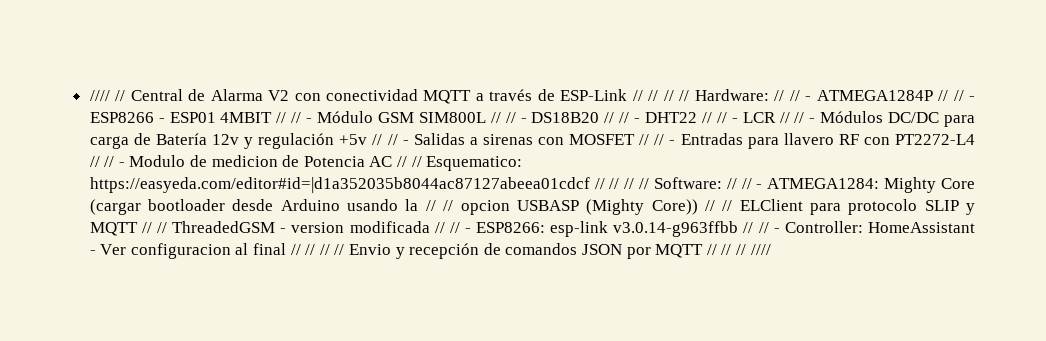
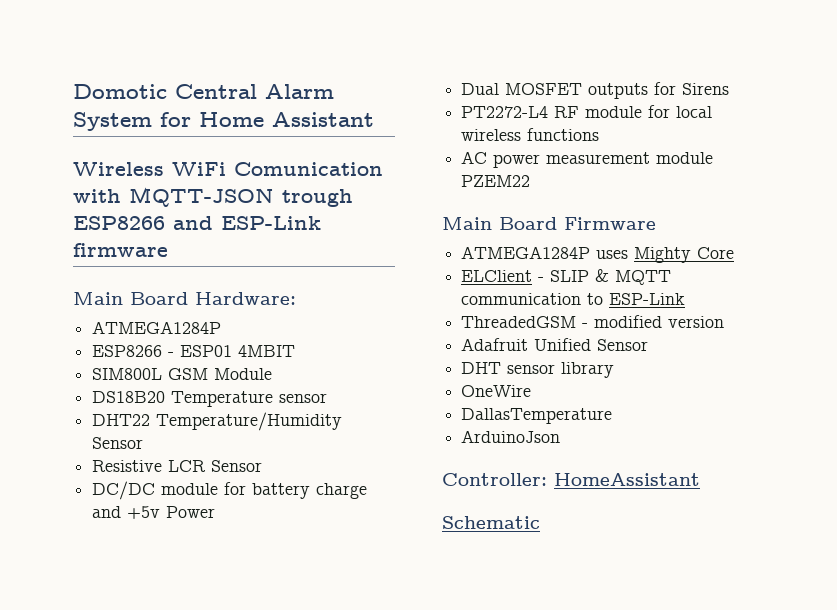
[89,89,975,104] [89,111,975,127] [89,133,976,149] [89,155,523,171] [89,177,976,193] [89,199,976,215] [89,222,167,236] //// // Central de Alarma V2 con conectividad MQTT a través de ESP-Link // // // // Hardware: // // - ATMEGA1284P // // - ESP8266 - ESP01 4MBIT // // - Módulo GSM SIM800L // // - DS18B20 // // - DHT22 // // - LCR // // - Módulos DC/DC para carga de Batería 12v y regulación +5v // // - Salidas a sirenas con MOSFET // // - Entradas para llavero RF con PT2272-L4 // // - Modulo de medicion de Potencia AC // // Esquematico: https://easyeda.com/editor#id=|d1a352035b8044ac87127abeea01cdcf // // // // Software: // // - ATMEGA1284: Mighty Core (cargar bootloader desde Arduino usando la // // opcion USBASP (Mighty Core)) // // ELClient para protocolo SLIP y MQTT // // -> [73,84,334,99] [73,112,374,131] [73,162,383,176] [73,187,353,207] [73,216,321,230] [73,243,168,257] [73,292,296,305] [92,321,222,334] [92,345,296,357] [92,368,273,380] [92,391,328,407] [92,412,343,431] [92,437,144,449] [92,460,263,472] [92,481,368,500] [92,506,216,519] [461,82,730,99] [461,105,713,118] [461,128,600,141] [461,151,714,168] [461,175,531,187] [442,217,656,230] [461,246,735,263] [461,269,672,285] [461,293,686,305] Domotic Central Alarm System for Home Assistant // Wireless WiFi Comunication with MQTT-JSON trough ESP8266 and ESP-Link firmware // Main Board Hardware: // ATMEGA1284P // ESP8266 - ESP01 4MBIT // SIM800L GSM Module // DS18B20 Temperature sensor // DHT22 Temperature/Humidity Sensor // Resistive LCR Sensor // DC/DC module for battery charge and +5v Power // Dual MOSFET outputs for Sirens // PT2272-L4 RF module for local wireless functions // AC power measurement module PZEM22 // Main Board Firmware // ATMEGA1284P uses Mighty Core // ELClient - SLIP & MQTT communication to ESP-Link //
(287, 230) none -> [594,315,663,328] modified
[349,221,975,237] [89,243,771,259] modificada // // - ESP8266: esp-link v3.0.14-g963ffbb // // - Controller: HomeAssistant - Ver configuracion al final // // // // Envio y recepción de comandos JSON por MQTT // // // //// -> [461,338,649,351] [461,362,615,378] [461,385,532,397] [461,408,613,424] [461,430,561,443] [442,473,700,486] [442,516,540,529] // Adafruit Unified Sensor // DHT sensor library // OneWire // DallasTemperature // ArduinoJson // Controller: HomeAssistant // Schematic

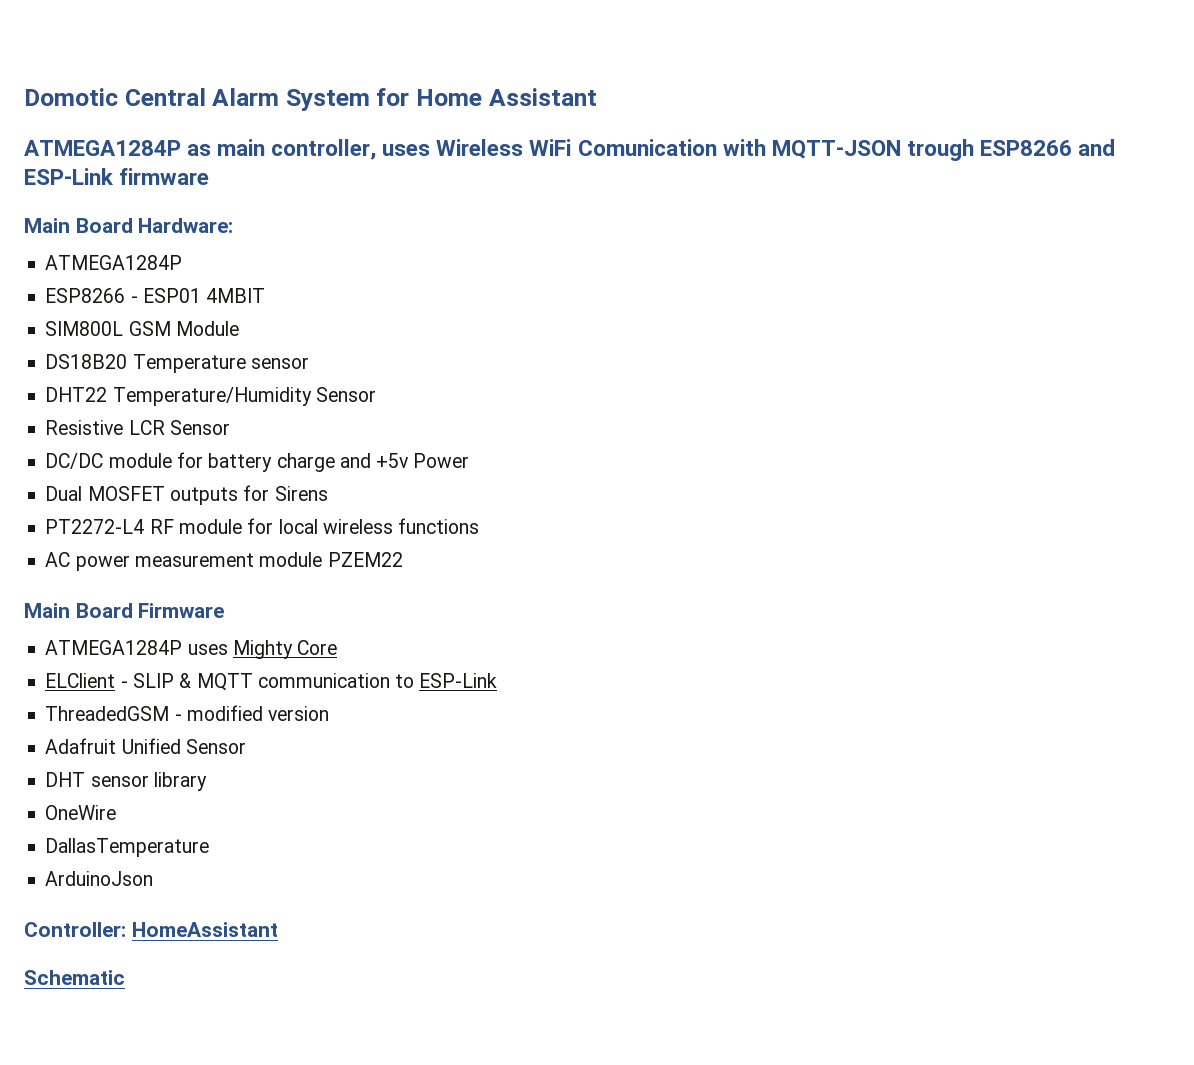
(374, 119) none -> [24,139,431,160] ATMEGA1284P as main controller, uses

